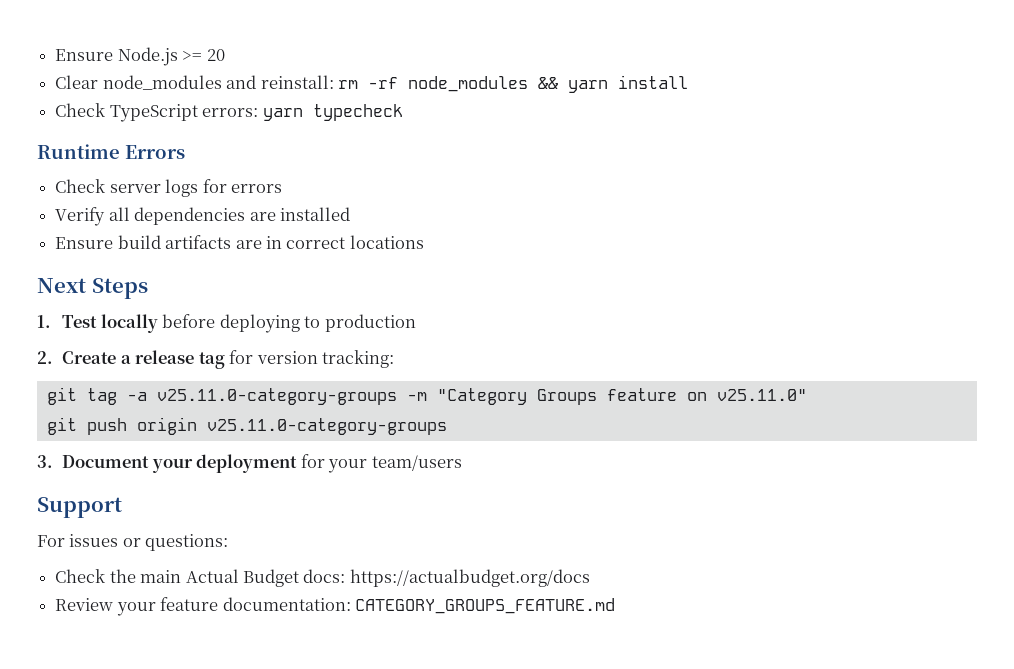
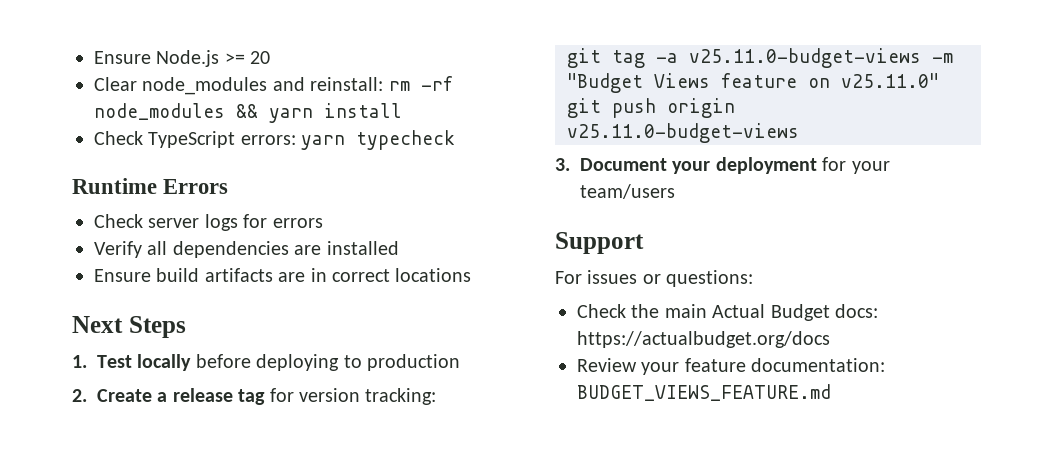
[156,388,597,405] v25.11.0-category-groups -m "Category Groups -> [689,48,953,68] [567,73,710,93] v25.11.0-budget-views -m "Budget Views
[206,418,447,435] v25.11.0-category-groups -> [567,123,799,143] v25.11.0-budget-views
[354,598,615,614] CATEGORY_GROUPS_FEATURE.md -> [577,384,831,401] BUDGET_VIEWS_FEATURE.md

